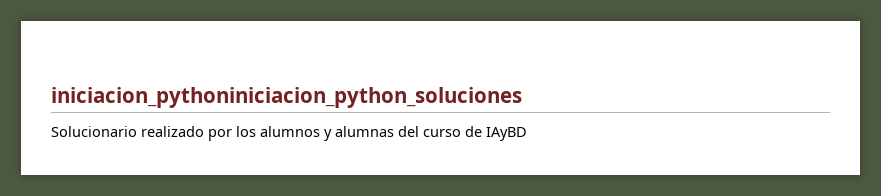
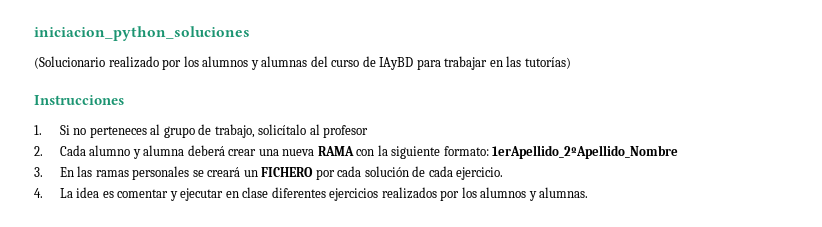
[51,87,522,108] [51,126,137,137] iniciacion_pythoniniciacion_python_soluciones // Solucionario -> [34,26,250,41] [34,56,105,69] iniciacion_python_soluciones // (Solucionario
(527, 134) none -> [416,56,571,70] [34,95,124,105] [34,124,369,138] [34,145,679,159] [34,166,504,180] [34,187,589,201] para trabajar en las tutorías) // Instrucciones // 1. Si no perteneces al grupo de trabajo, solicítalo al profesor // 2. Cada alumno y alumna deberá crear una nueva RAMA con la siguiente formato: 1erApellido_2ºApellido_Nombre // 3. En las ramas personales se creará un FICHERO por cada solución de cada ejercicio. // 4. La idea es comentar y ejecutar en clase diferentes ejercicios realizados por los alumnos y alumnas.

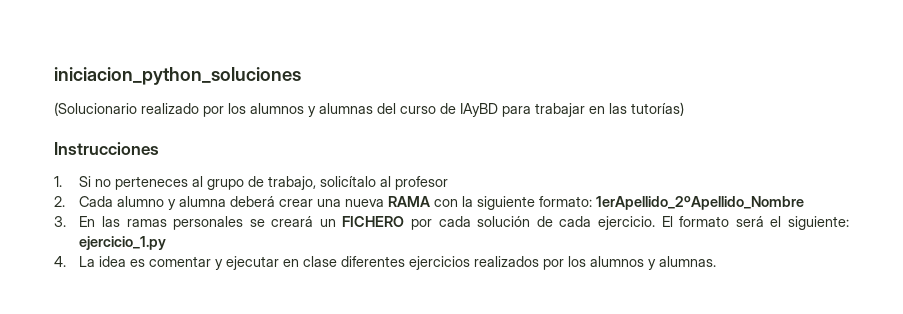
(504, 173) none -> [661,216,849,230] [79,236,167,250] El formato será el siguiente: ejercicio_1.py

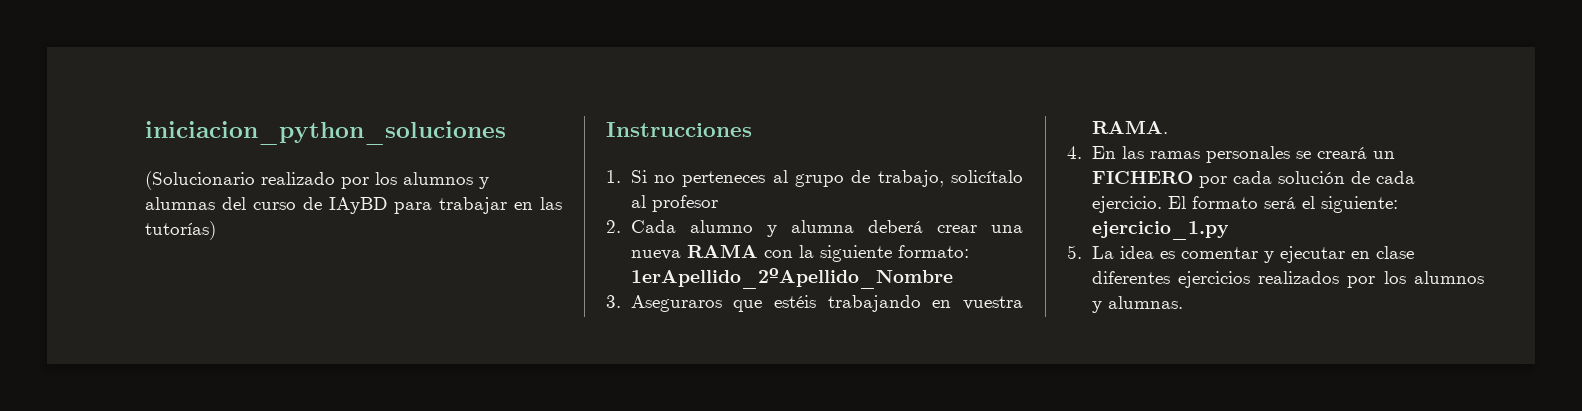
(66, 221) none -> [630,295,1023,312] [1091,120,1168,134] [1067,146,1082,159] Aseguraros que estéis trabajando en vuestra RAMA. // 4.
[54,256,66,267] 4. -> [1067,245,1082,259] 5.

